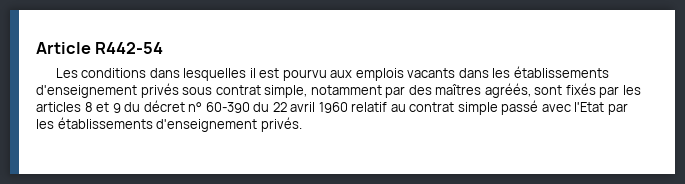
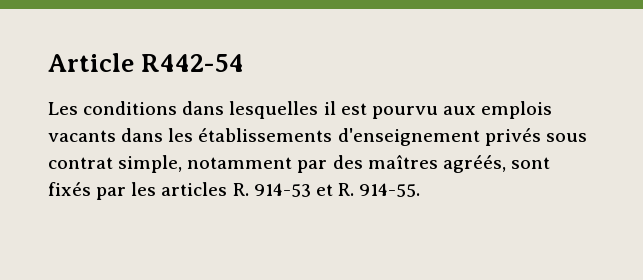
[84,100,628,115] [36,117,302,132] 8 et 9 du décret n° 60-390 du 22 avril 1960 relatif au contrat simple passé avec l'Etat par les établissements d'enseignement privés. -> [232,183,421,197] R. 914-53 et R. 914-55.

